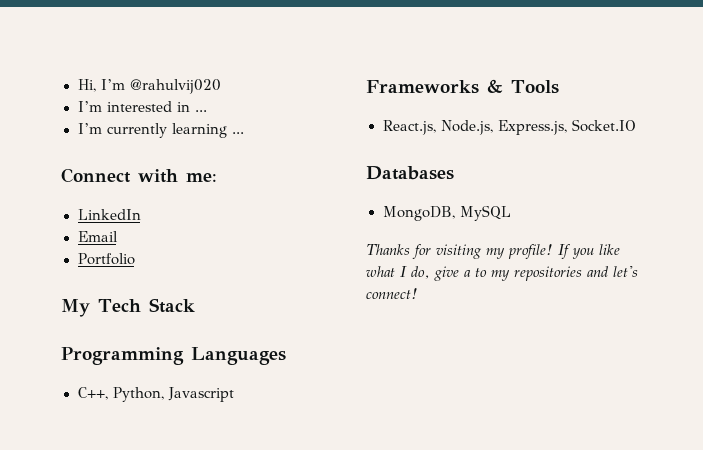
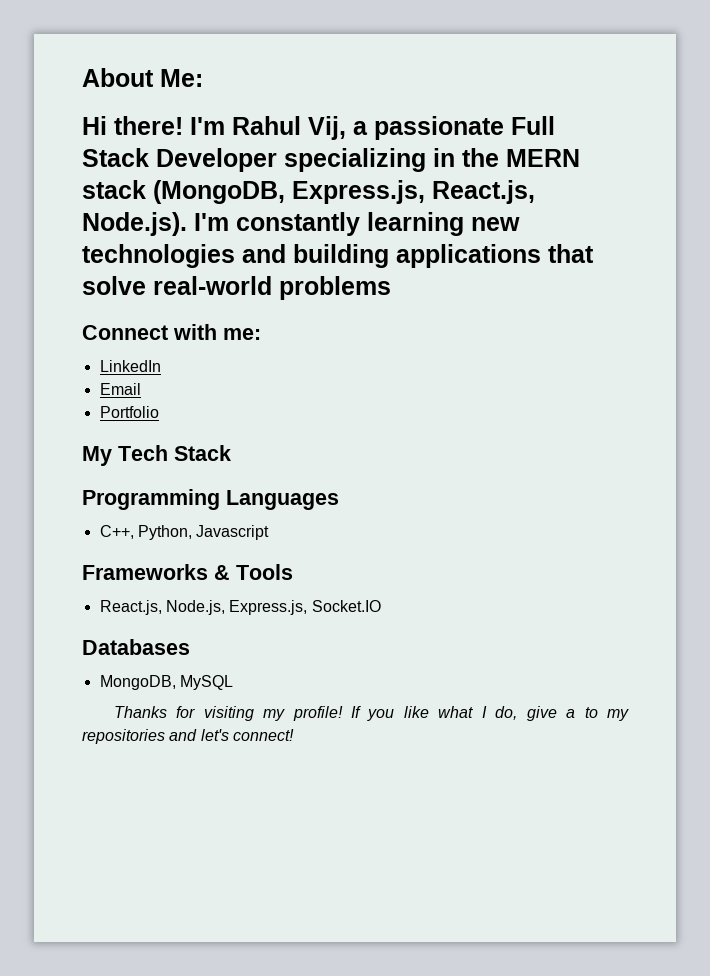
[77,79,221,94] [77,101,207,112] [77,123,244,138] Hi, I’m @rahulvij020 // I’m interested in ... // I’m currently learning ... -> [82,68,203,87] [82,116,555,140] [82,148,580,172] [82,180,535,204] [82,212,520,236] [82,244,594,268] [82,276,391,300] About Me: // Hi there! I'm Rahul Vij, a passionate Full Stack Developer specializing in the MERN stack (MongoDB, Express.js, React.js, Node.js). I'm constantly learning new technologies and building applications that solve real-world problems

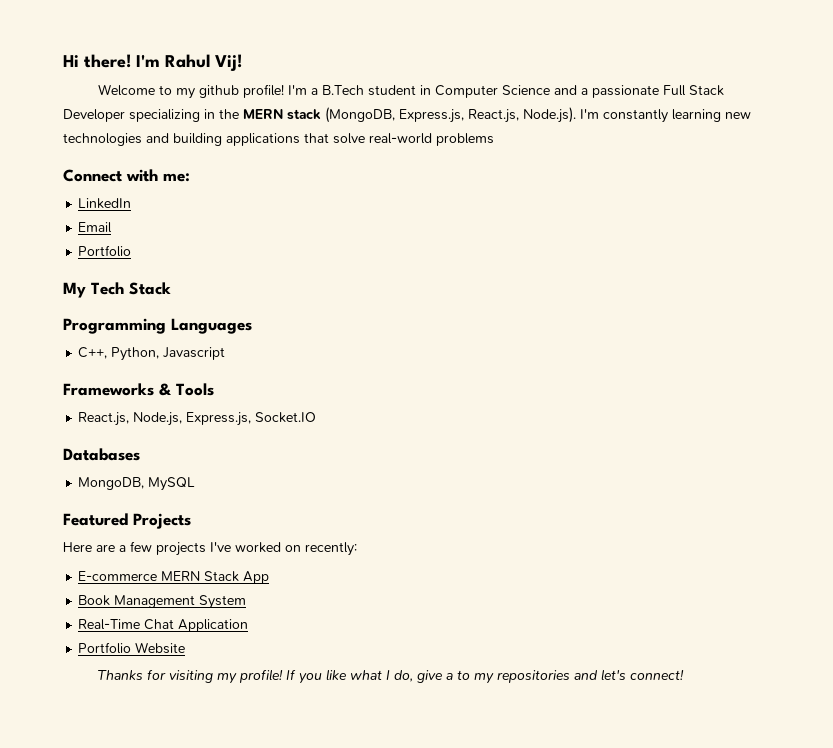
[82,68,203,87] About Me: // -> (63, 61) none
[308,116,346,140] Vij, -> [215,54,242,71] [97,84,577,99] Vij! // Welcome to my github profile! I'm a B.Tech student in Computer Science and
(233, 682) none -> [63,513,191,529] [63,541,357,556] [78,571,270,584] [78,595,247,609] [78,619,249,632] [78,642,186,654] // Featured Projects // Here are a few projects I've worked on recently: // E-commerce MERN Stack App // Book Management System // Real-Time Chat Application // Portfolio Website

